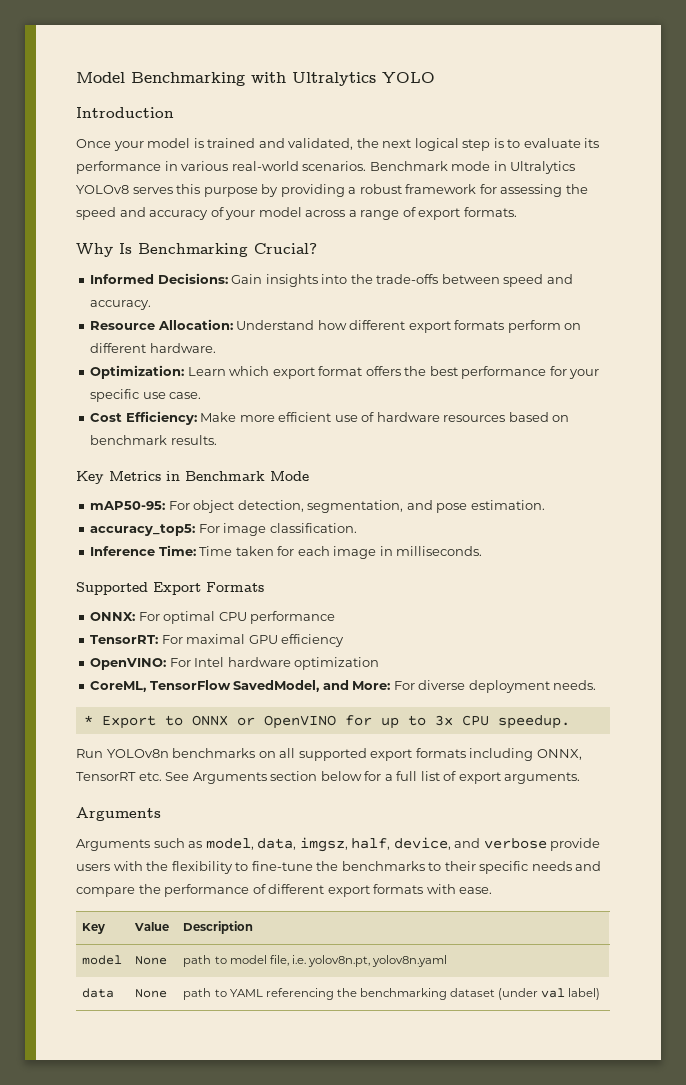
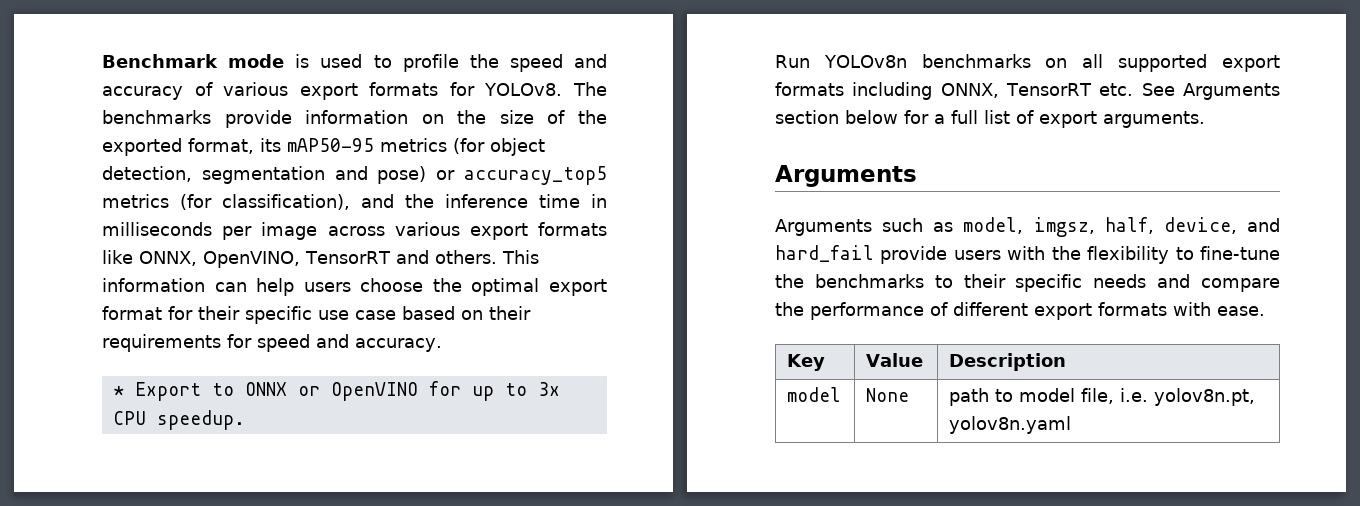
[76,72,435,86] [76,107,174,118] [76,138,600,151] [76,161,576,174] [76,184,563,197] Model Benchmarking with Ultralytics YOLO // Introduction // Once your model is trained and validated, the next logical step is to evaluate its performance in various real-world scenarios. Benchmark mode in Ultralytics YOLOv8 serves this purpose by providing a robust framework for assessing -> [102,54,459,72] Benchmark mode is used to profile
[225,207,517,220] [76,243,317,257] [90,273,573,287] [90,300,152,310] [90,319,582,333] [90,343,216,353] [90,365,600,379] [90,389,202,402] [90,411,570,425] [90,435,217,445] [76,471,309,484] [90,500,545,513] [90,523,357,536] [90,545,483,559] [76,582,264,595] [90,611,336,624] [90,634,345,647] [90,657,380,670] [90,680,597,693] your model across a range of export formats. // Why Is Benchmarking Crucial? // Informed Decisions: Gain insights into the trade-offs between speed and accuracy. // Resource Allocation: Understand how different export formats perform on different hardware. // Optimization: Learn which export format offers the best performance for your specific use case. // Cost Efficiency: Make more efficient use of hardware resources based on benchmark results. // Key Metrics in Benchmark Mode // mAP50-95: For object detection, segmentation, and pose estimation. // accuracy_top5: For image classification. // Inference Time: Time taken for each image in milliseconds. // Supported Export Formats // ONNX: For optimal CPU performance // TensorRT: For maximal GPU efficiency // OpenVINO: For Intel hardware optimization // CoreML, TensorFlow SavedModel, and More: For diverse deployment needs. -> [223,82,607,100] [102,110,607,128] [102,138,545,156] [102,166,607,185] [102,194,607,210] [102,222,607,240] [102,250,539,268] [102,278,607,296] [102,306,531,324] [102,334,442,352] various export formats for YOLOv8. The benchmarks provide information on the size of the exported format, its mAP50-95 metrics (for object detection, segmentation and pose) or accuracy_top5 metrics (for classification), and the inference time in milliseconds per image across various export formats like ONNX, OpenVINO, TensorRT and others. This information can help users choose the optimal export format for their specific use case based on their requirements for speed and accuracy.
[257,838,297,850] data, -> (1024, 225) none
[483,838,547,849] verbose -> [775,245,874,262] hard_fail
[82,988,115,998] [135,989,168,998] [183,988,601,1000] // data | None | path to YAML referencing the benchmarking dataset (under val label) -> (1072, 425) none

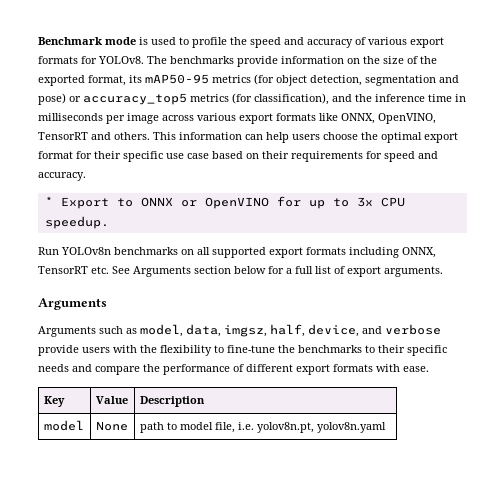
(1024, 225) none -> [186,324,221,337] data,
[775,245,874,262] hard_fail -> [385,324,441,335] verbose

